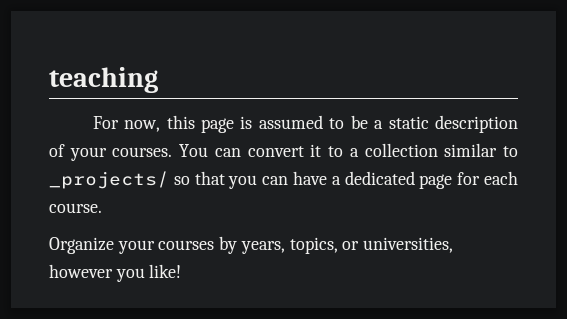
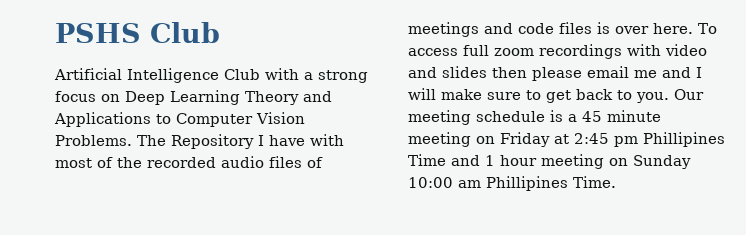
[49,67,158,93] [92,115,518,133] [49,143,519,161] [49,171,519,189] [49,203,102,213] [49,236,454,254] [49,264,182,282] teaching // For now, this page is assumed to be a static description of your courses. You can convert it to a collection similar to _projects/ so that you can have a dedicated page for each course. // Organize your courses by years, topics, or universities, however you like! -> [55,22,220,43] [54,68,368,83] [55,90,332,105] [54,112,305,127] [55,134,344,149] [55,156,323,168] [408,22,717,37] [408,44,707,59] [408,66,702,81] [408,88,704,103] [408,110,661,125] [408,132,725,147] [408,154,691,169] [408,176,616,191] PSHS Club // Artificial Intelligence Club with a strong focus on Deep Learning Theory and Applications to Computer Vision Problems. The Repository I have with most of the recorded audio files of meetings and code files is over here. To access full zoom recordings with video and slides then please email me and I will make sure to get back to you. Our meeting schedule is a 45 minute meeting on Friday at 2:45 pm Phillipines Time and 1 hour meeting on Sunday 10:00 am Phillipines Time.

